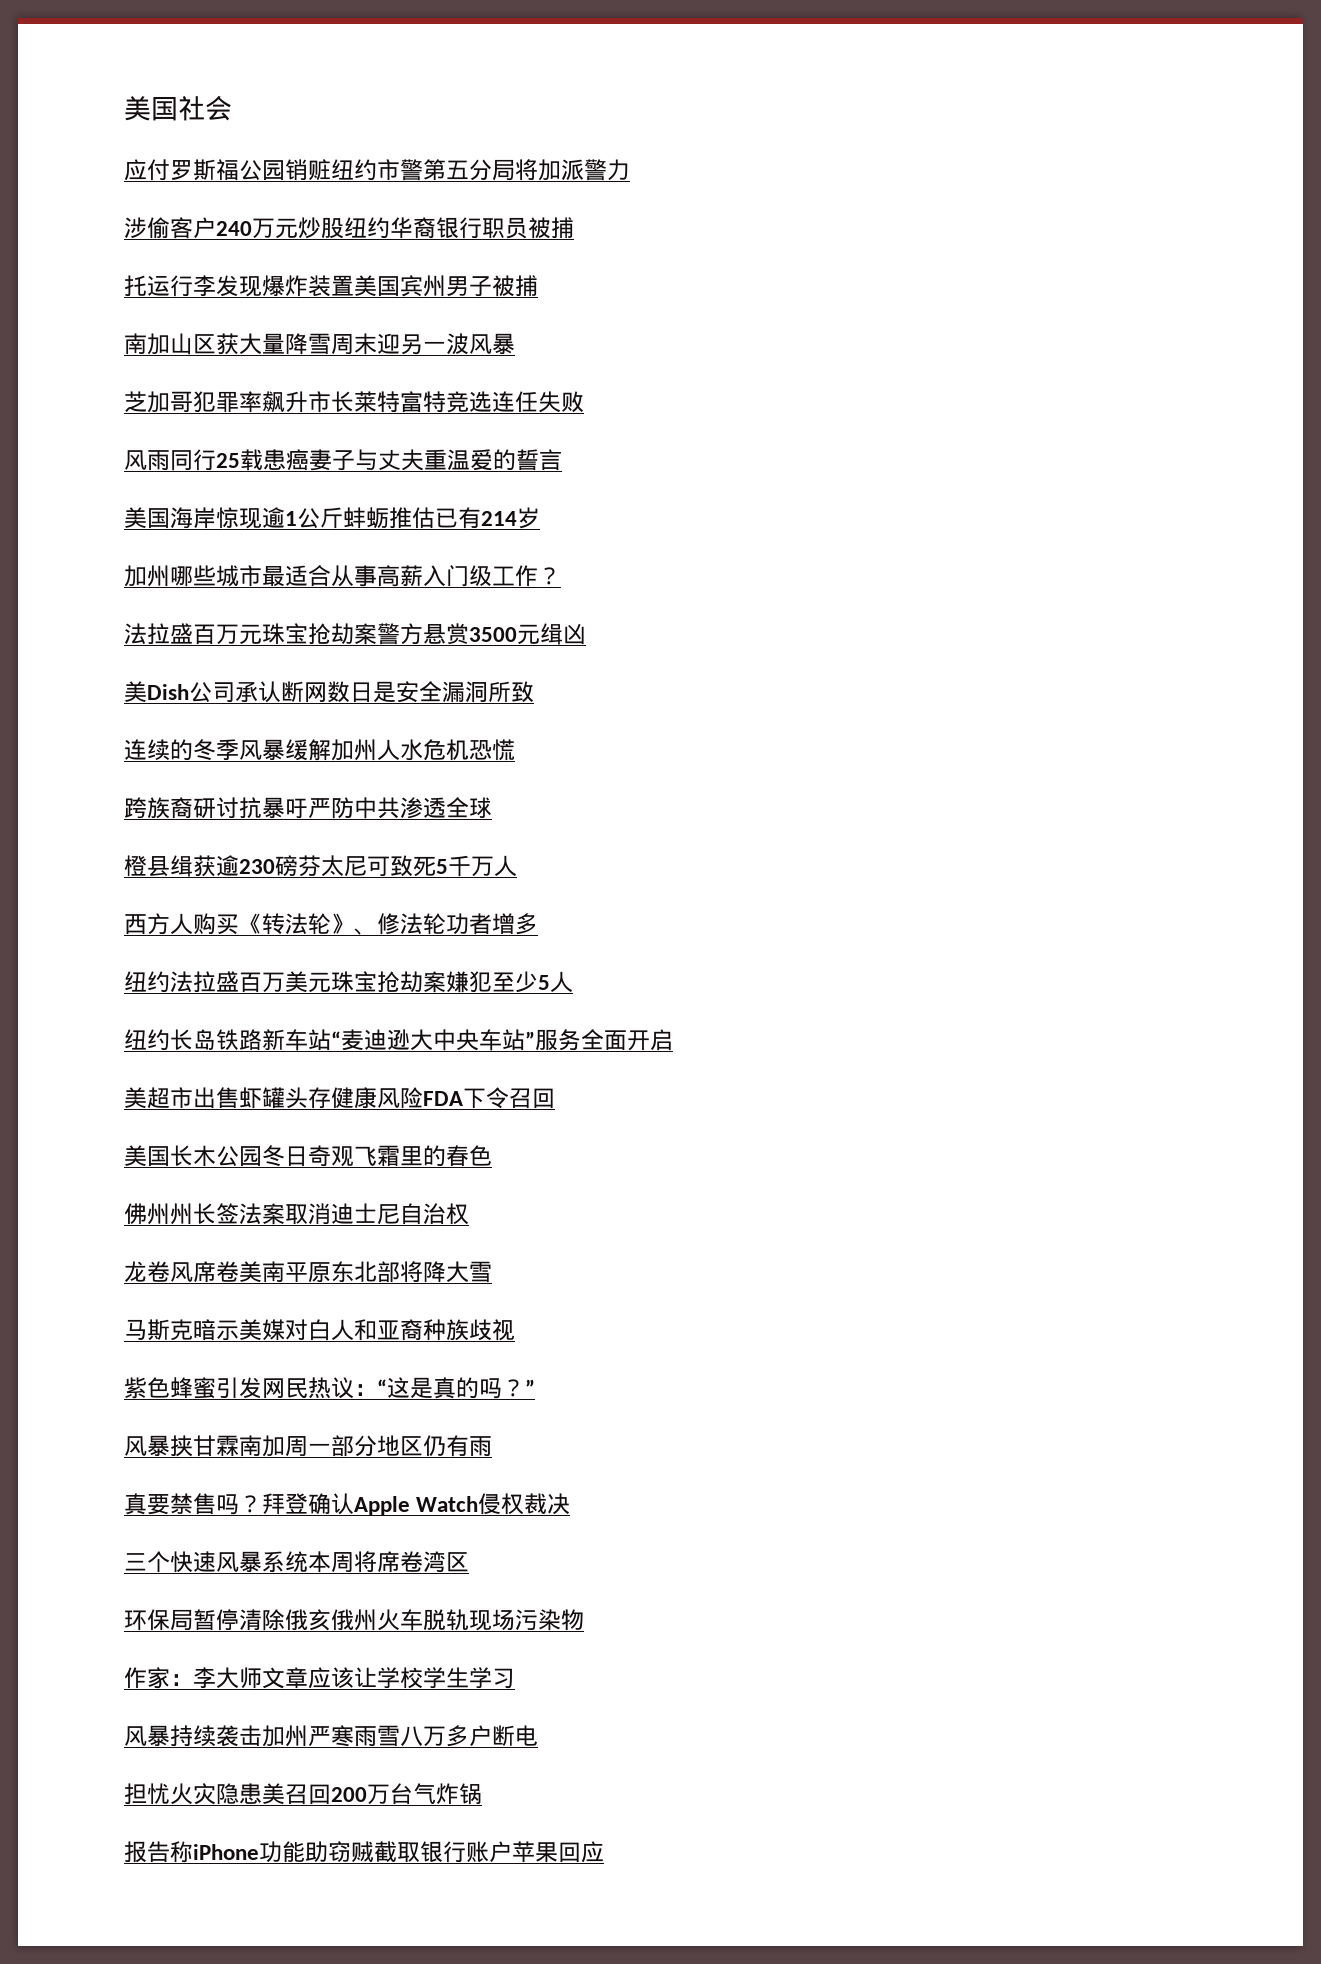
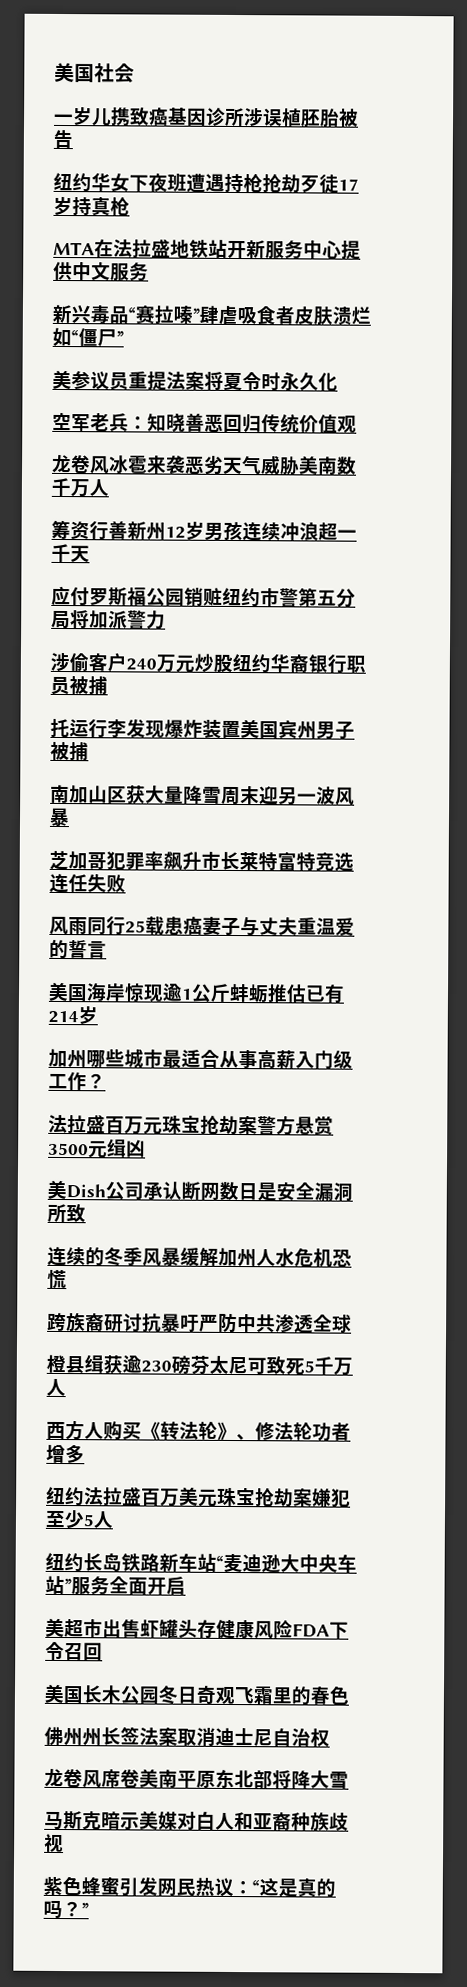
(232, 108) none -> [54,106,359,128] [53,129,73,149] [53,172,359,194] [53,196,130,217] [53,238,361,260] [53,261,149,282] [52,304,371,326] [52,327,124,347] [52,369,338,392] [52,412,357,434] [51,454,357,476] [51,477,109,498] [51,519,357,542] [51,543,90,563] // 一岁儿携致癌基因诊所涉误植胚胎被告 // 纽约华女下夜班遭遇持枪抢劫歹徒17岁持真枪 // MTA在法拉盛地铁站开新服务中心提供中文服务 // 新兴毒品“赛拉嗪”肆虐吸食者皮肤溃烂如“僵尸” // 美参议员重提法案将夏令时永久化 // 空军老兵：知晓善恶回归传统价值观 // 龙卷风冰雹来袭恶劣天气威胁美南数千万人 // 筹资行善新州12岁男孩连续冲浪超一千天
[124,1435,492,1457] [124,1493,571,1516] [124,1551,469,1573] [124,1609,584,1631] [124,1667,515,1689] [124,1725,538,1747] [124,1783,482,1805] [124,1841,604,1863] // 风暴挟甘霖南加周一部分地区仍有雨 // 真要禁售吗？拜登确认Apple Watch侵权裁决 // 三个快速风暴系统本周将席卷湾区 // 环保局暂停清除俄亥俄州火车脱轨现场污染物 // 作家：李大师文章应该让学校学生学习 // 风暴持续袭击加州严寒雨雪八万多户断电 // 担忧火灾隐患美召回200万台气炸锅 // 报告称iPhone功能助窃贼截取银行账户苹果回应 -> (89, 1909) none

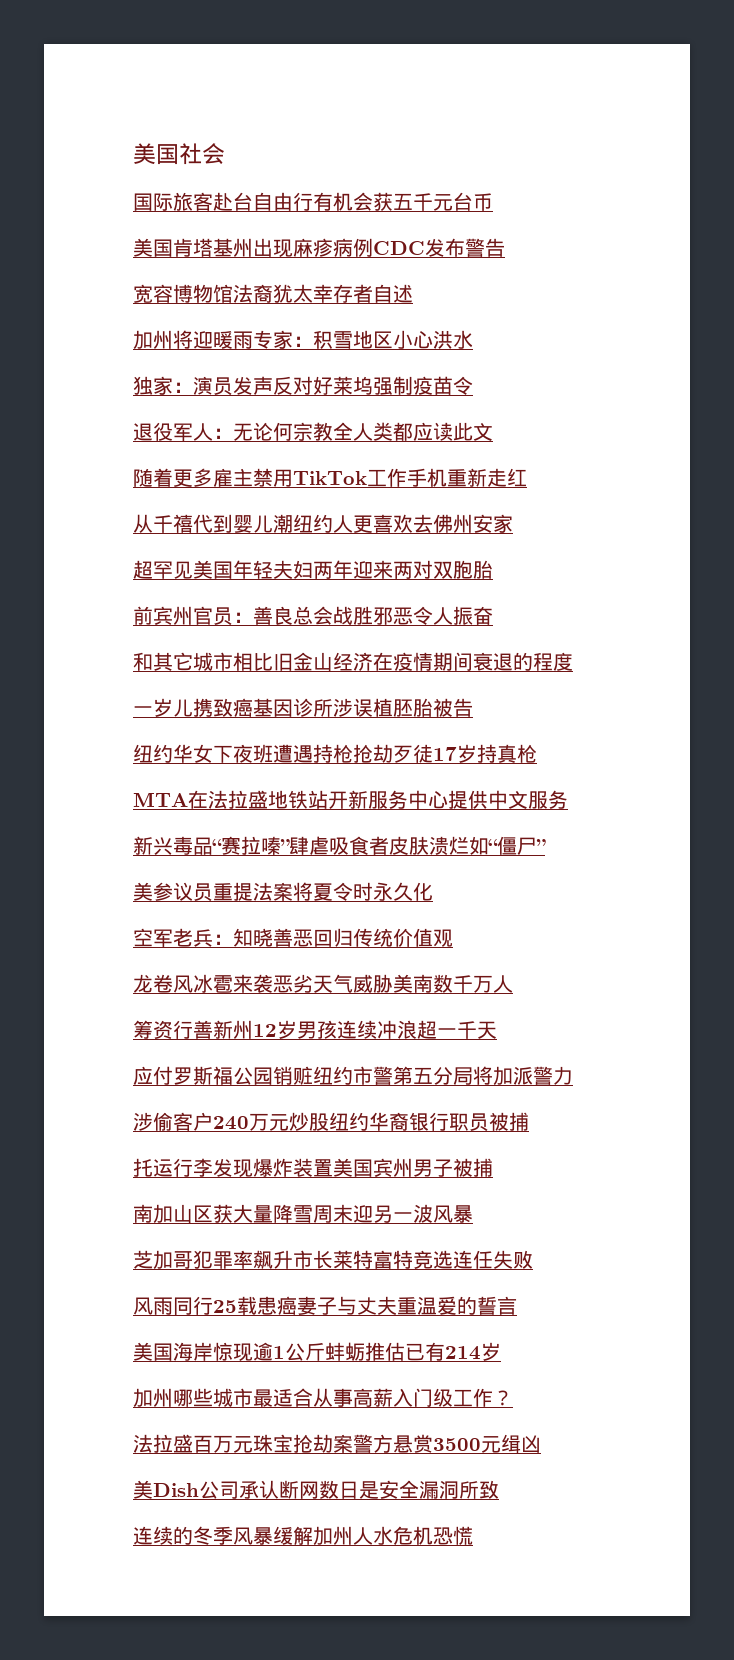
(135, 73) none -> [133,192,493,211] [133,238,505,258] [133,284,413,303] [133,330,473,350] [133,376,473,396] [133,422,493,441] [133,468,527,487] [133,514,513,534] [133,560,493,579] [133,606,493,626] [133,652,573,671] // 国际旅客赴台自由行有机会获五千元台币 // 美国肯塔基州出现麻疹病例CDC发布警告 // 宽容博物馆法裔犹太幸存者自述 // 加州将迎暖雨专家：积雪地区小心洪水 // 独家：演员发声反对好莱坞强制疫苗令 // 退役军人：无论何宗教全人类都应读此文 // 随着更多雇主禁用TikTok工作手机重新走红 // 从千禧代到婴儿潮纽约人更喜欢去佛州安家 // 超罕见美国年轻夫妇两年迎来两对双胞胎 // 前宾州官员：善良总会战胜邪恶令人振奋 // 和其它城市相比旧金山经济在疫情期间衰退的程度
[47,1312,352,1334] [46,1354,353,1376] [46,1378,66,1397] [46,1420,351,1442] [46,1444,85,1464] [46,1486,351,1508] [45,1510,114,1530] [45,1552,357,1574] [45,1575,186,1596] [45,1617,349,1640] [45,1641,103,1662] [44,1683,350,1706] [44,1726,330,1747] [44,1768,349,1790] [44,1810,349,1832] [44,1833,64,1853] [43,1876,336,1898] [43,1899,89,1919] // 跨族裔研讨抗暴吁严防中共渗透全球 // 橙县缉获逾230磅芬太尼可致死5千万人 // 西方人购买《转法轮》、修法轮功者增多 // 纽约法拉盛百万美元珠宝抢劫案嫌犯至少5人 // 纽约长岛铁路新车站“麦迪逊大中央车站”服务全面开启 // 美超市出售虾罐头存健康风险FDA下令召回 // 美国长木公园冬日奇观飞霜里的春色 // 佛州州长签法案取消迪士尼自治权 // 龙卷风席卷美南平原东北部将降大雪 // 马斯克暗示美媒对白人和亚裔种族歧视 // 紫色蜂蜜引发网民热议：“这是真的吗？” -> (473, 1535) none

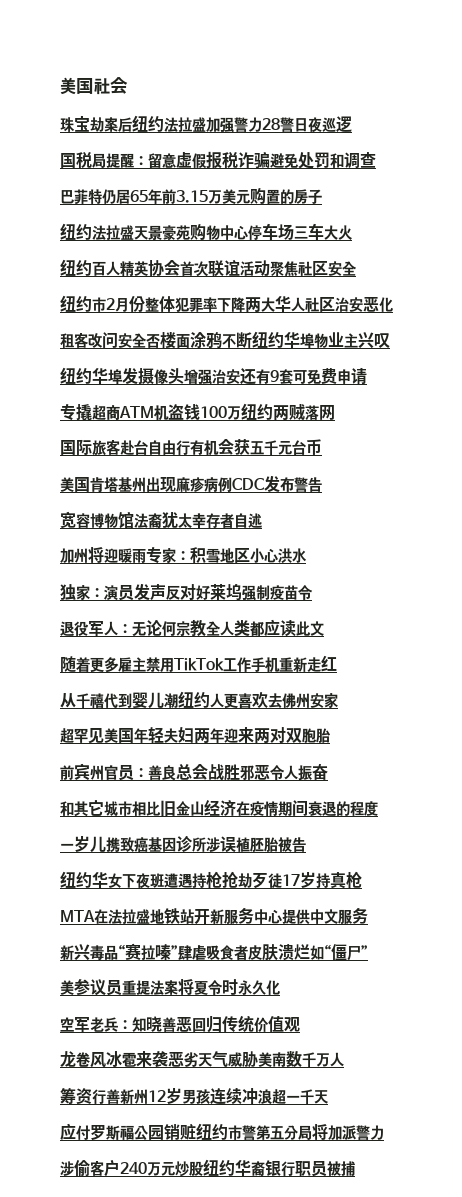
(225, 154) none -> [60,115,352,133] [60,151,376,169] [60,187,322,205] [60,223,352,241] [60,259,356,277] [60,295,393,313] [60,331,390,349] [60,367,367,385] [60,403,335,421] // 珠宝劫案后纽约法拉盛加强警力28警日夜巡逻 // 国税局提醒：留意虚假报税诈骗避免处罚和调查 // 巴菲特仍居65年前3.15万美元购置的房子 // 纽约法拉盛天景豪苑购物中心停车场三车大火 // 纽约百人精英协会首次联谊活动聚焦社区安全 // 纽约市2月份整体犯罪率下降两大华人社区治安恶化 // 租客改问安全否楼面涂鸦不断纽约华埠物业主兴叹 // 纽约华埠发摄像头增强治安还有9套可免费申请 // 专撬超商ATM机盗钱100万纽约两贼落网
[133,1158,493,1178] [133,1204,473,1224] [133,1250,533,1270] [133,1296,517,1315] [133,1342,501,1362] [133,1388,513,1408] [133,1434,541,1454] [133,1480,499,1499] [133,1526,473,1546] // 托运行李发现爆炸装置美国宾州男子被捕 // 南加山区获大量降雪周末迎另一波风暴 // 芝加哥犯罪率飙升市长莱特富特竞选连任失败 // 风雨同行25载患癌妻子与丈夫重温爱的誓言 // 美国海岸惊现逾1公斤蚌蛎推估已有214岁 // 加州哪些城市最适合从事高薪入门级工作？ // 法拉盛百万元珠宝抢劫案警方悬赏3500元缉凶 // 美Dish公司承认断网数日是安全漏洞所致 // 连续的冬季风暴缓解加州人水危机恐慌 -> (355, 1168) none

